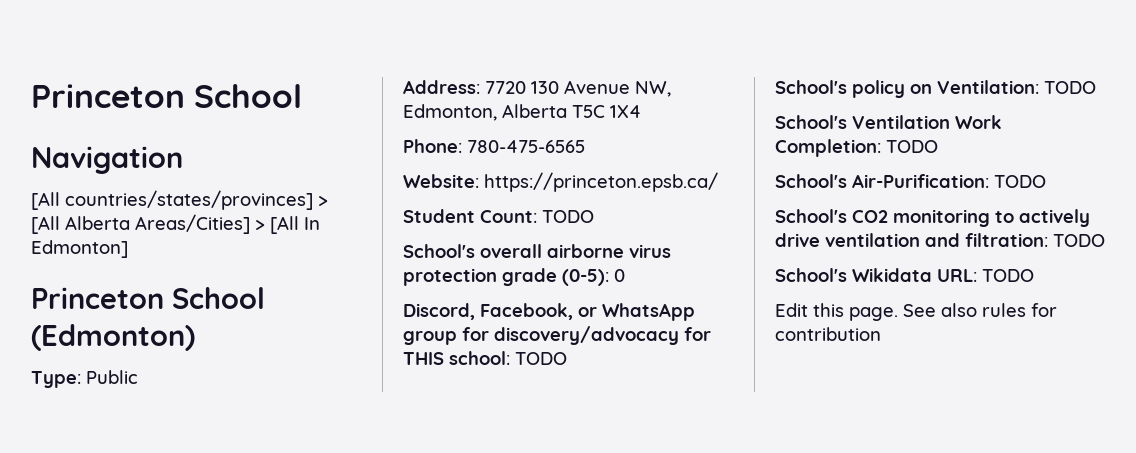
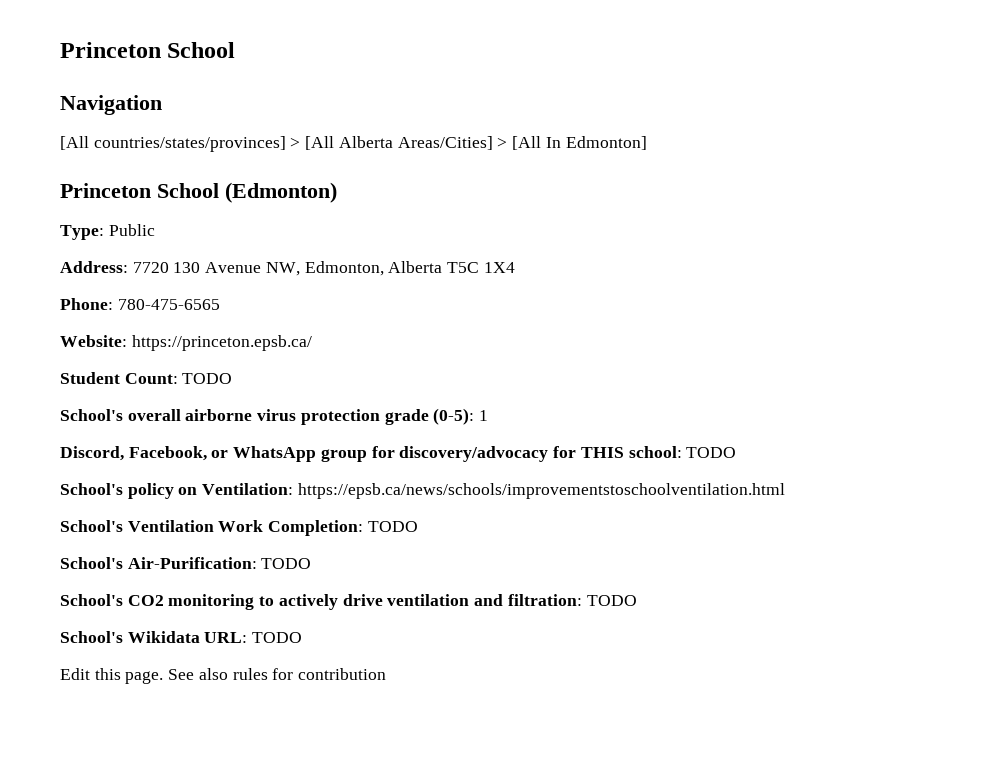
[614,269,625,282] 0 -> [479,410,489,421] 1
[1044,81,1096,94] TODO -> [297,483,785,499] https://epsb.ca/news/schools/improvementstoschoolventilation.html

